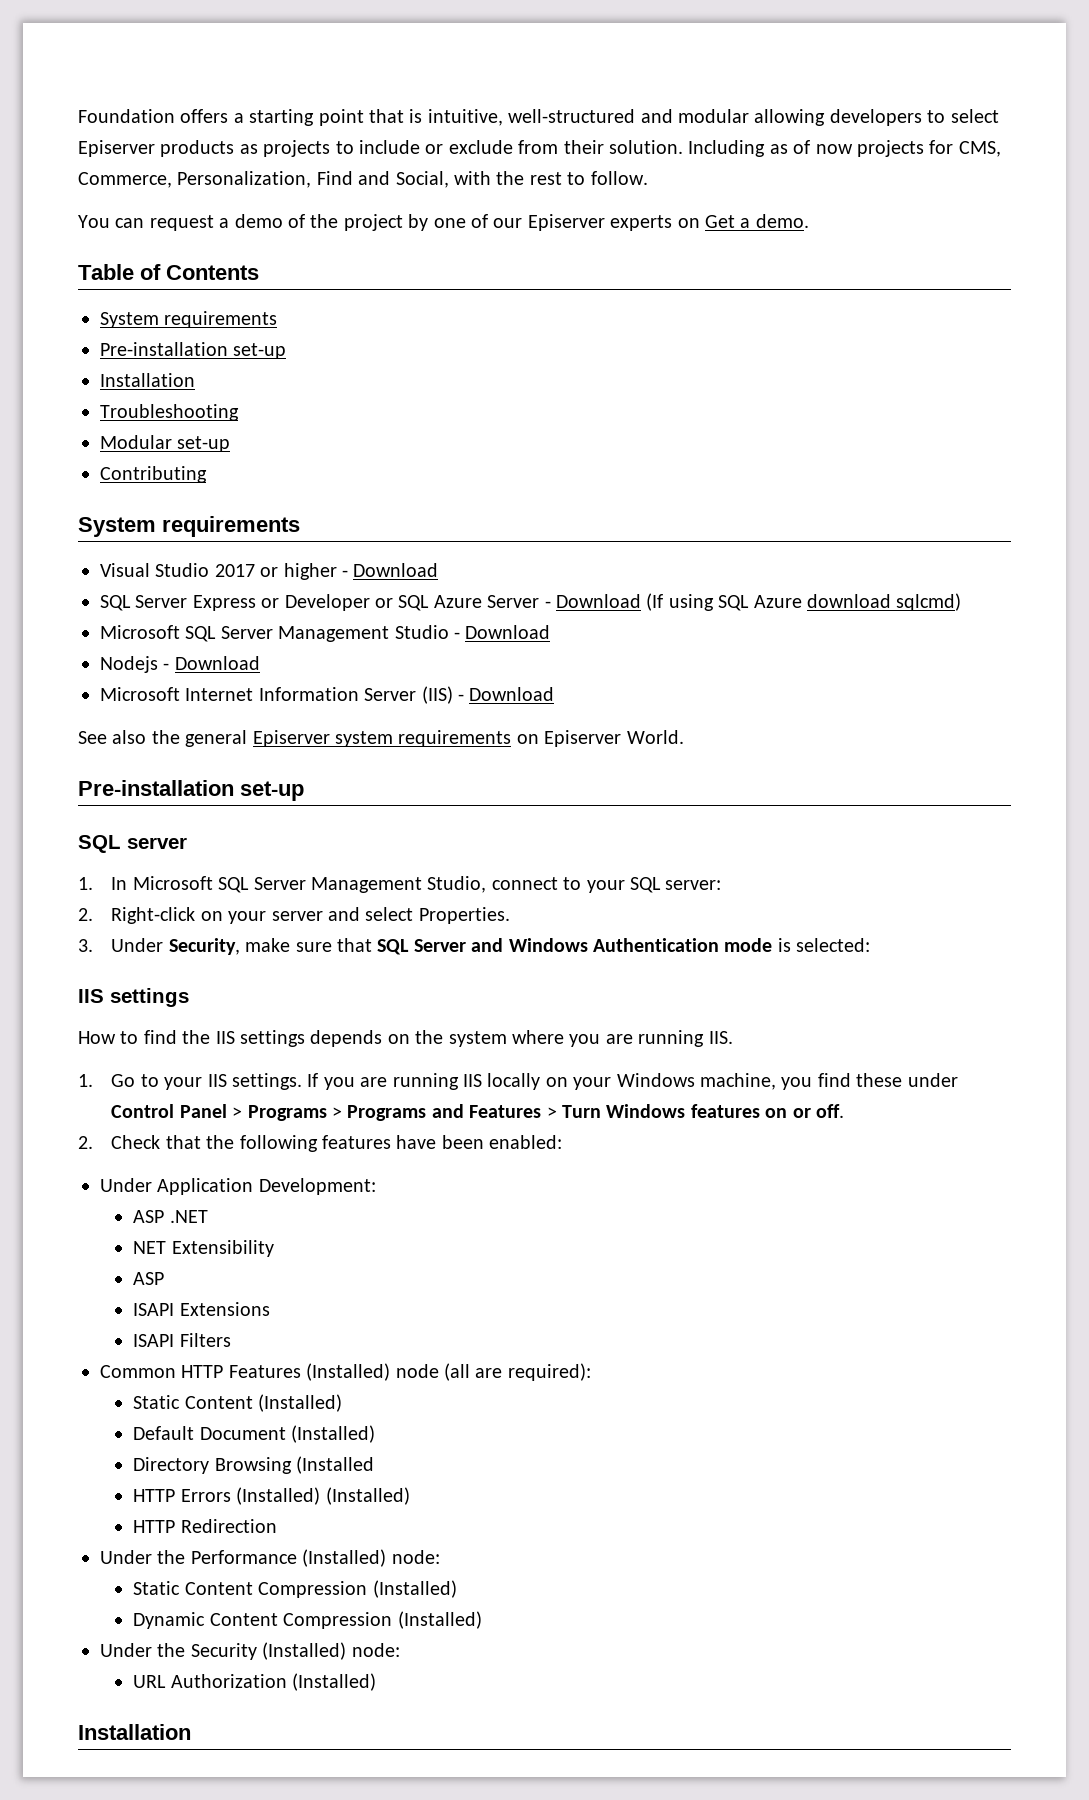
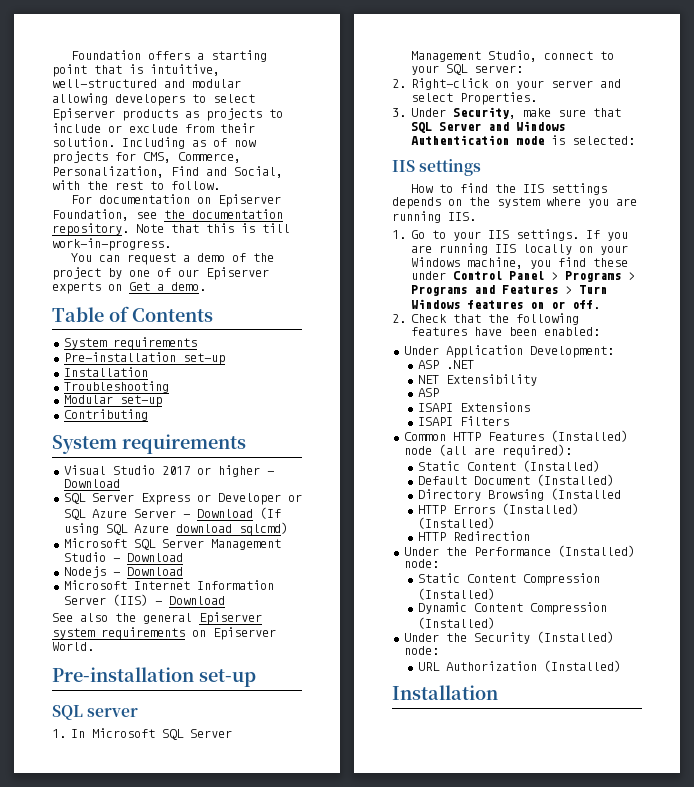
(648, 178) none -> [71,194,282,207] [52,209,283,221] [52,223,290,236] [52,238,171,251] // For documentation on Episerver Foundation, see the documentation repository. Note that this is till work-in-progress.

